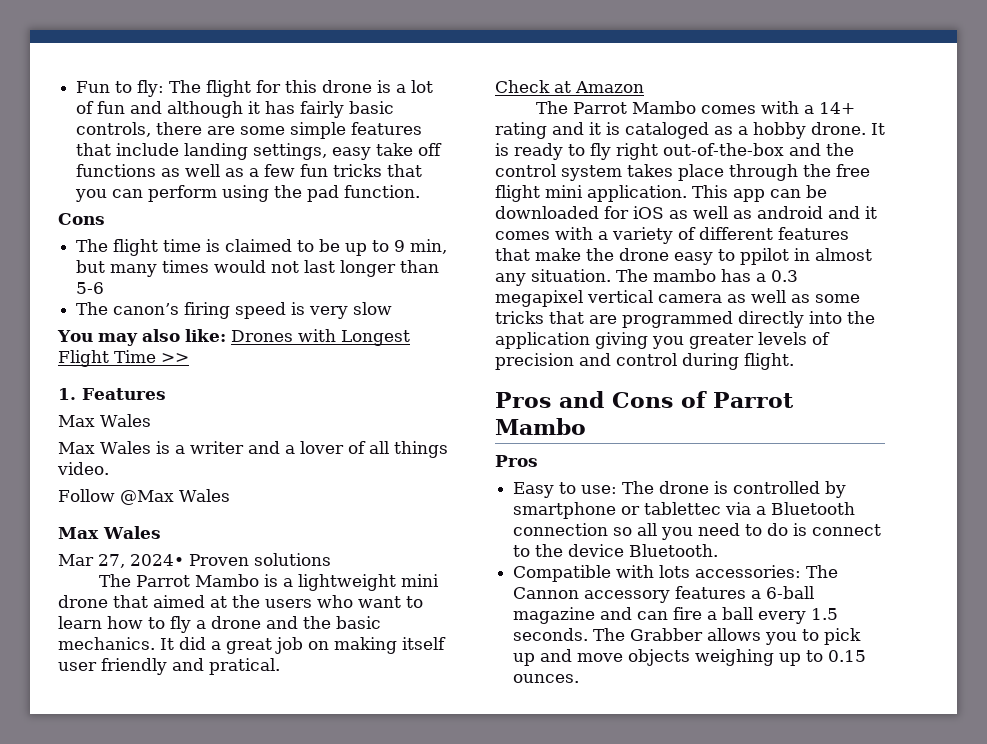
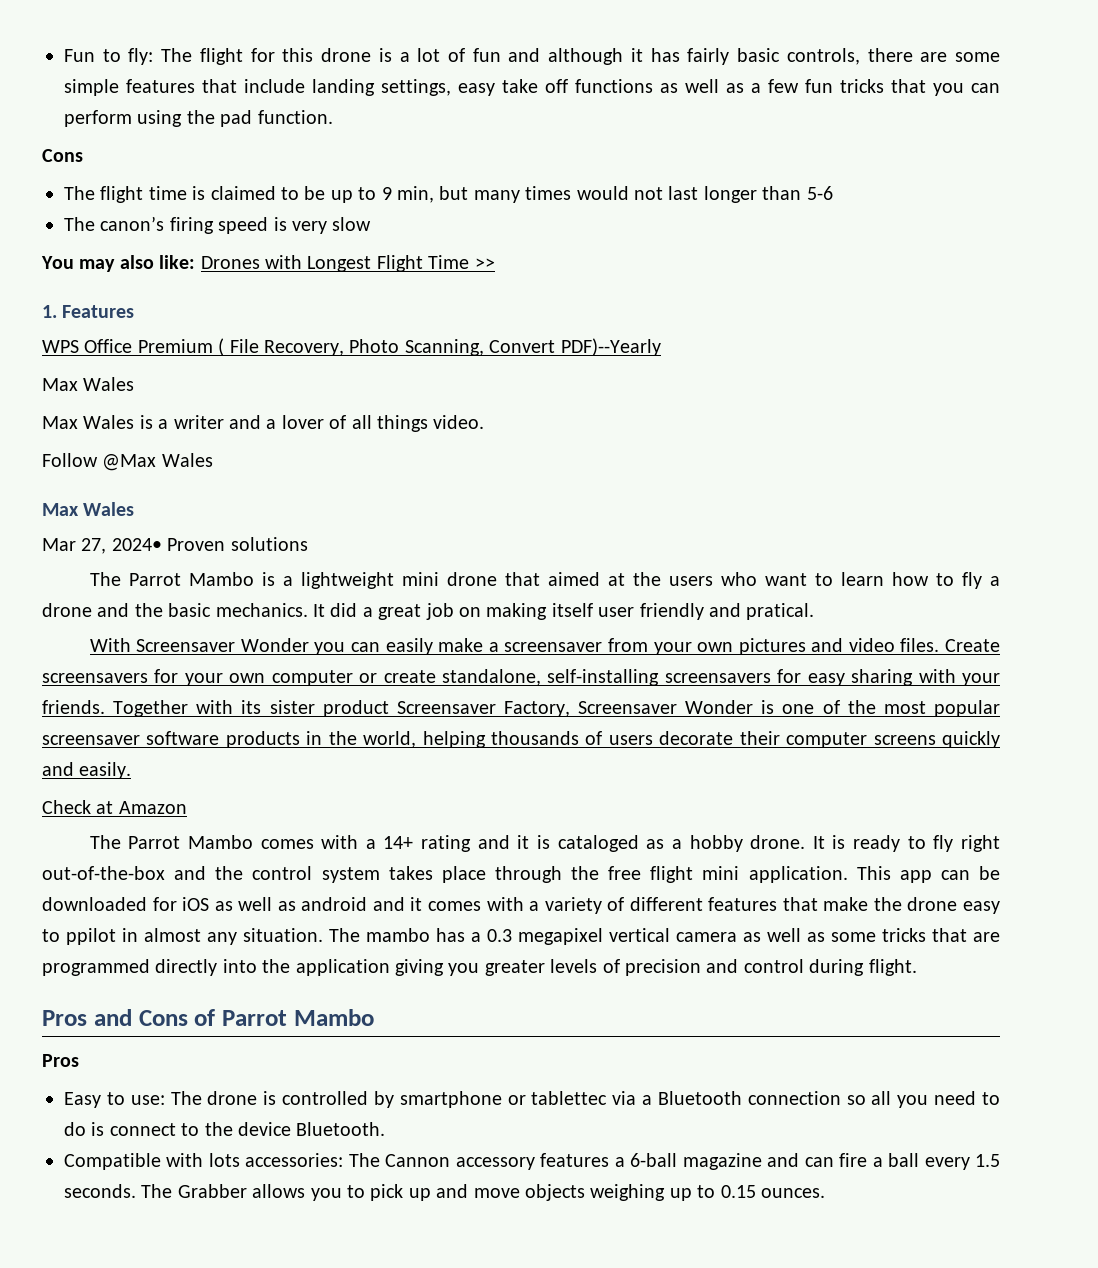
(166, 394) none -> [42,338,661,356] // WPS Office Premium ( File Recovery, Photo Scanning, Convert PDF)--Yearly
(280, 666) none -> [89,638,1001,655] [42,669,1001,686] [42,700,1000,717] [42,731,1001,748] [42,762,132,779] // With Screensaver Wonder you can easily make a screensaver from your own pictures and video files. Create screensavers for your own computer or create standalone, self-installing screensavers for easy sharing with your friends. Together with its sister product Screensaver Factory, Screensaver Wonder is one of the most popular screensaver software products in the world, helping thousands of users decorate their computer screens quickly and easily.

